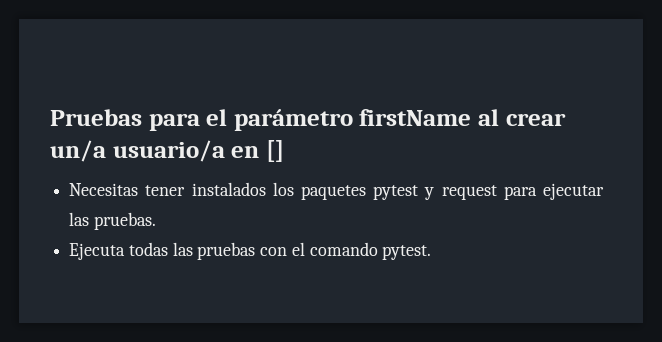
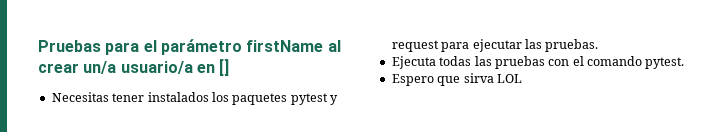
(432, 252) none -> [391,73,522,86] // Espero que sirva LOL

